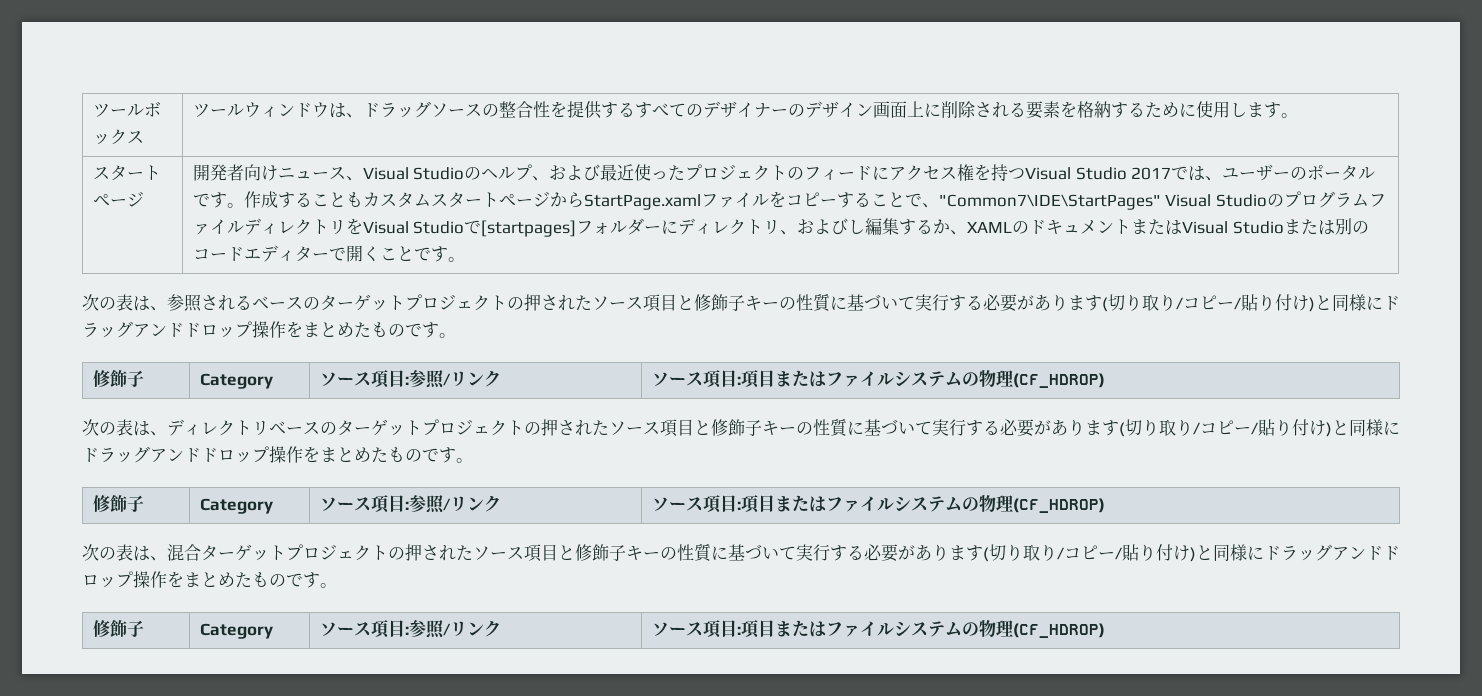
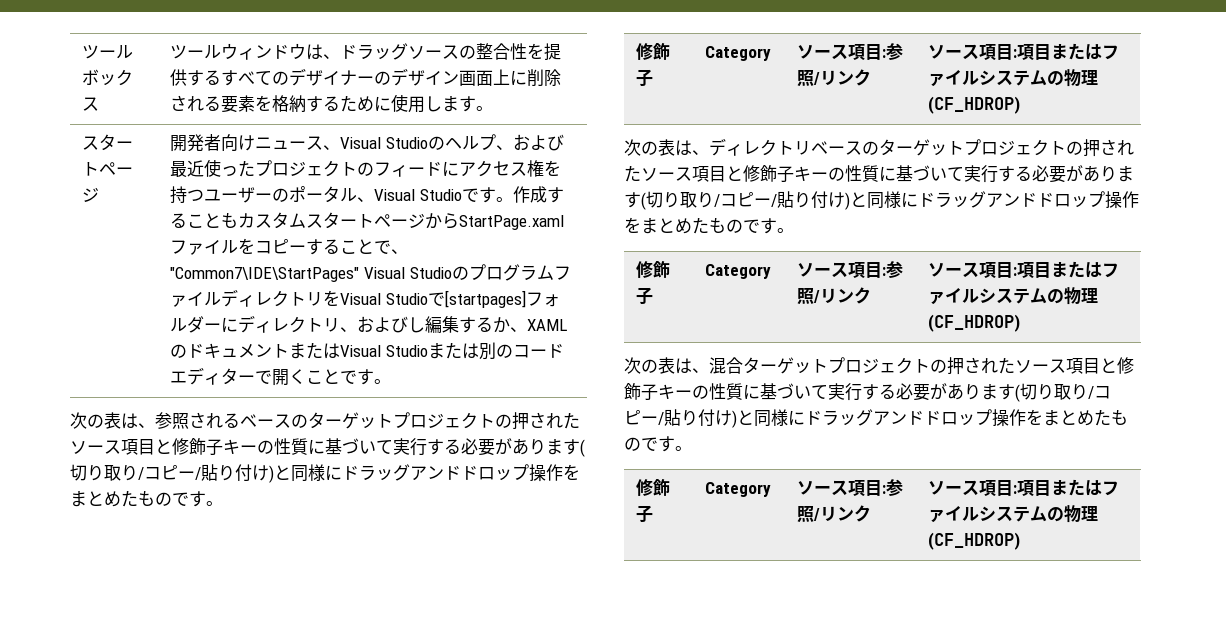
[1025,166,1223,181] Visual Studio 2017では、 -> (205, 195) none
(1376, 173) none -> [357,189,462,202] 、Visual Studio

